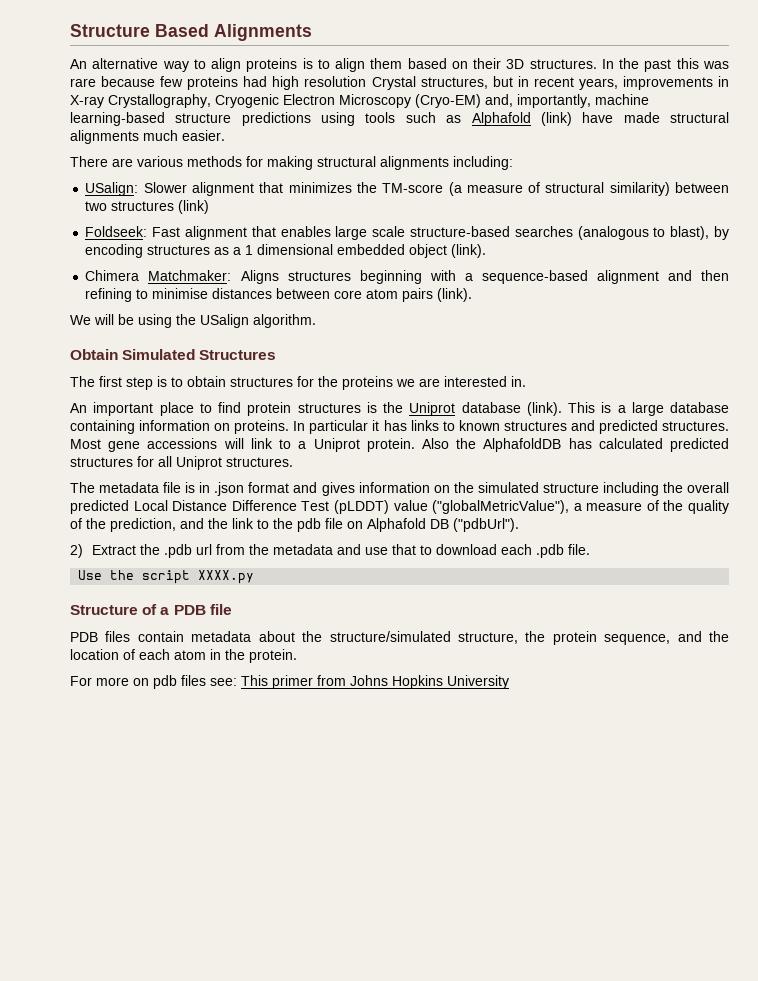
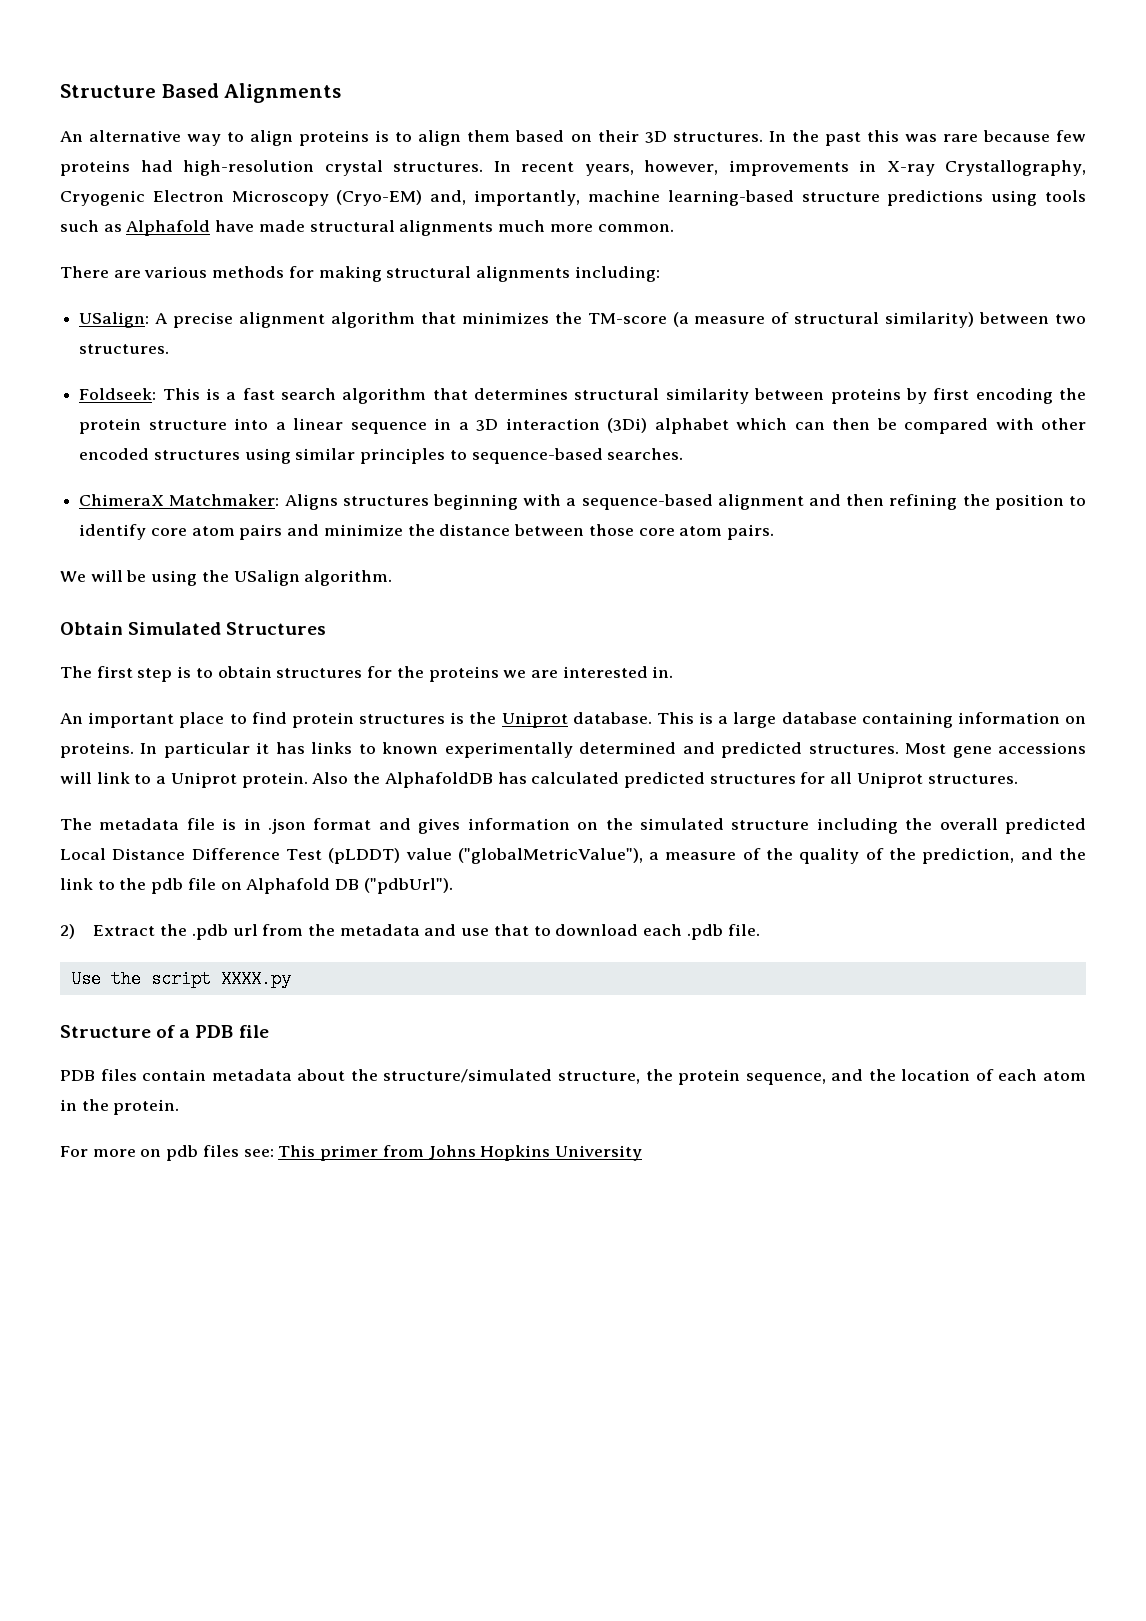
[272,76,529,90] high resolution Crystal structures, but in -> [183,160,511,176] high-resolution crystal structures. In
(618, 84) none -> [644,160,718,175] however,
[540,112,572,126] (link) -> (211, 228) none
[182,130,225,141] easier. -> [549,224,674,232] more common.
[143,182,254,196] Slower alignment -> [155,312,415,328] A precise alignment algorithm
[111,200,210,214] structures (link) -> [79,344,170,354] structures.
[152,226,729,240] [85,244,487,258] [85,270,140,281] Fast alignment that enables large scale structure-based searches (analogous to blast), by encoding structures as a 1 dimensional embedded object (link). // Chimera -> [162,388,1086,404] [79,418,1086,434] [79,448,684,464] [79,494,165,506] This is a fast search algorithm that determines structural similarity between proteins by first encoding the protein structure into a linear sequence in a 3D interaction (3Di) alphabet which can then be compared with other encoded structures using similar principles to sequence-based searches. // ChimeraX
[136,288,473,302] to minimise distances between core atom pairs (link). -> [962,494,1086,510] [79,524,774,540] the position to identify core atom pairs and minimize the distance between those core atom pairs.
[461,402,562,416] database (link). -> [572,712,652,724] database.
[503,421,567,431] structures -> [444,742,677,758] experimentally determined

